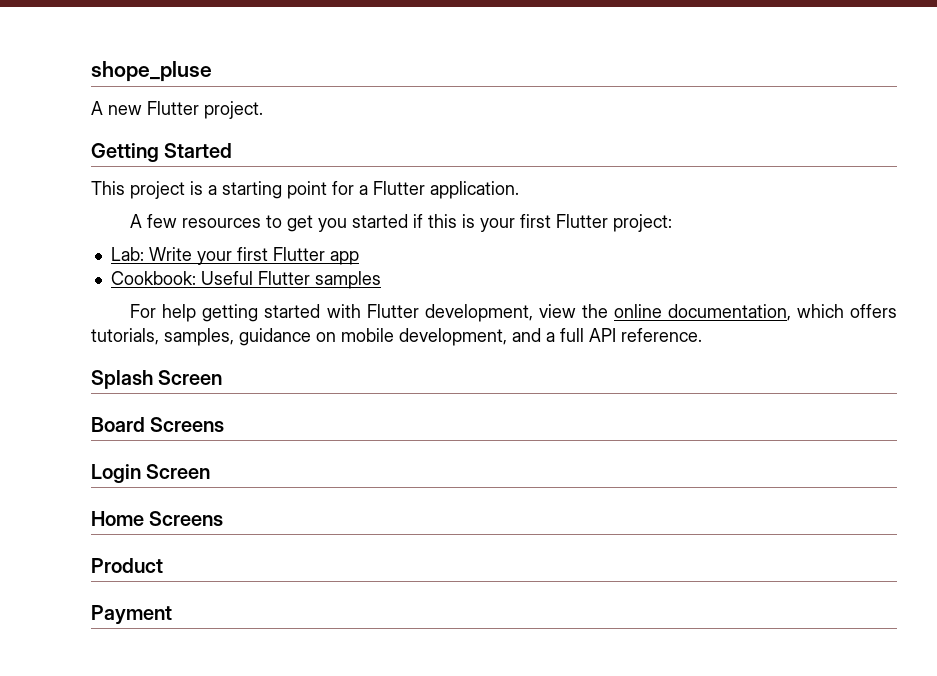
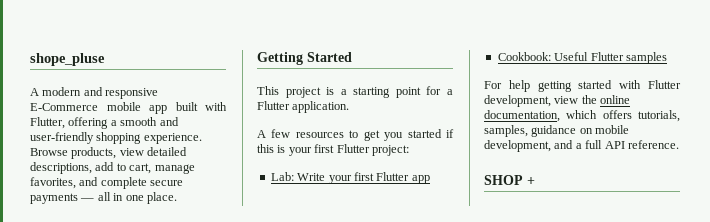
[108,101,263,119] new Flutter project. -> [42,87,159,99] [30,102,227,114] [30,117,179,129] [30,132,202,144] [30,147,188,159] [30,162,195,174] [30,177,184,189] [30,192,177,204] modern and responsive E-Commerce mobile app built with Flutter, offering a smooth and user-friendly shopping experience. Browse products, view detailed descriptions, add to cart, manage favorites, and complete secure payments — all in one place.
[91,370,223,389] [91,417,225,432] [91,464,211,483] [91,511,224,526] [91,558,163,573] [91,605,172,625] Splash Screen // Board Screens // Login Screen // Home Screens // Product // Payment -> [484,175,535,185] SHOP +

